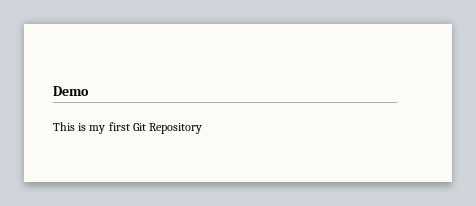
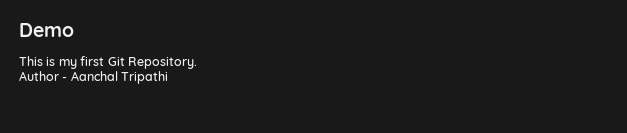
[149,123,203,134] Repository -> [127,57,197,69] [19,71,169,84] Repository. // Author - Aanchal Tripathi

